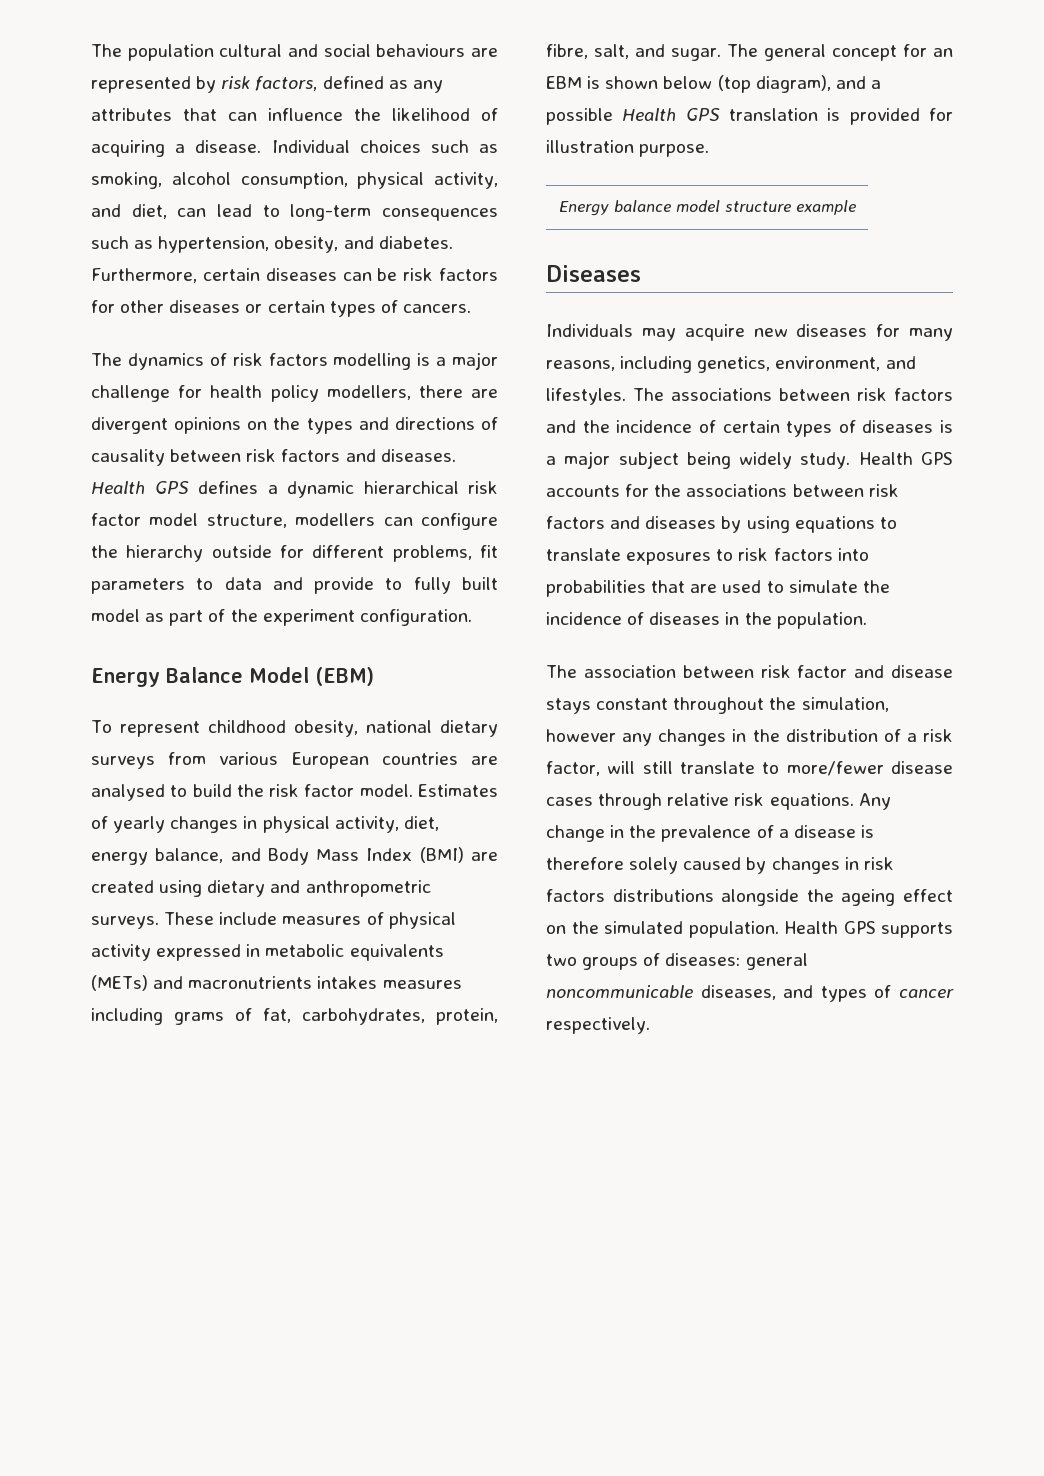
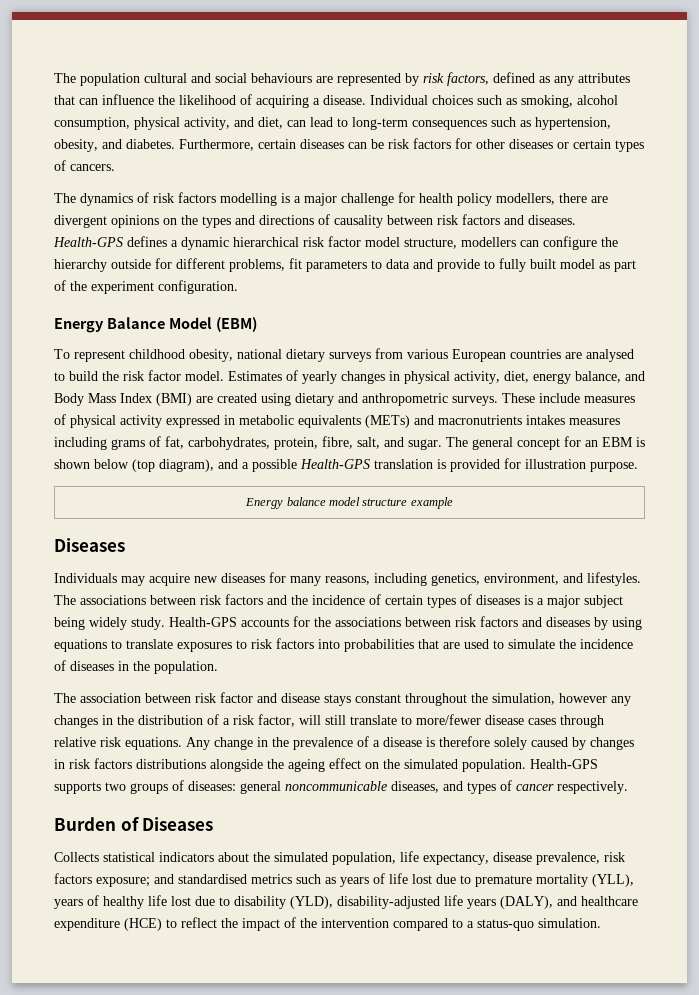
[91,481,189,494] Health GPS -> [53,237,123,247] Health-GPS
[622,108,720,121] Health GPS -> [300,459,370,469] Health-GPS
[858,452,953,465] Health GPS -> [169,617,237,627] Health-GPS
[784,921,876,934] Health GPS -> [530,759,598,769] Health-GPS
(650, 1025) none -> [54,817,214,831] [54,851,625,865] [54,873,634,887] [54,895,638,909] [54,917,601,931] // Burden of Diseases // Collects statistical indicators about the simulated population, life expectancy, disease prevalence, risk factors exposure; and standardised metrics such as years of life lost due to premature mortality (YLL), years of healthy life lost due to disability (YLD), disability-adjusted life years (DALY), and healthcare expenditure (HCE) to reflect the impact of the intervention compared to a status-quo simulation.

